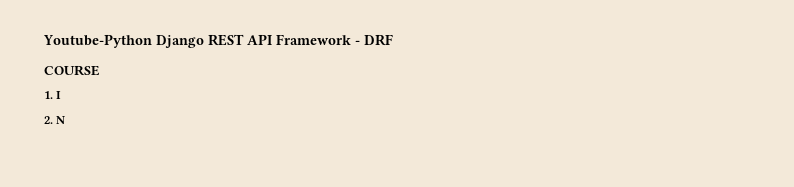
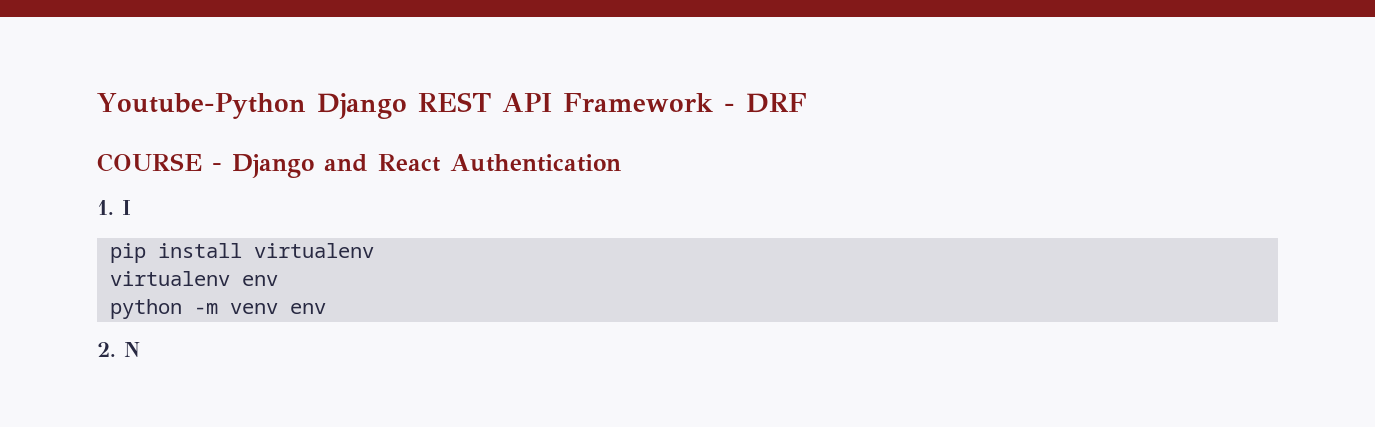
[44,91,62,99] // 1. I -> [212,154,621,178] [97,200,131,215] [109,243,374,263] [109,271,278,286] [109,299,326,319] - Django and React Authentication // 1. I // pip install virtualenv // virtualenv env // python -m venv env

